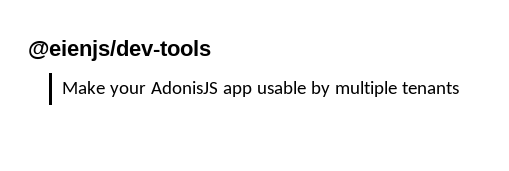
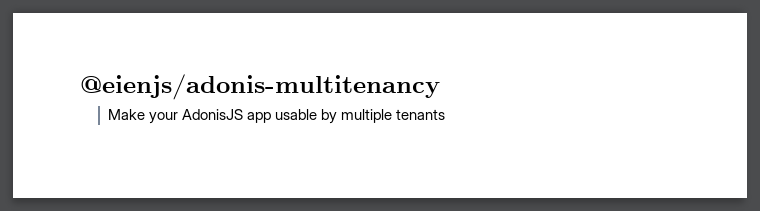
[28,40,211,61] @eienjs/dev-tools -> [80,74,440,100] @eienjs/adonis-multitenancy

